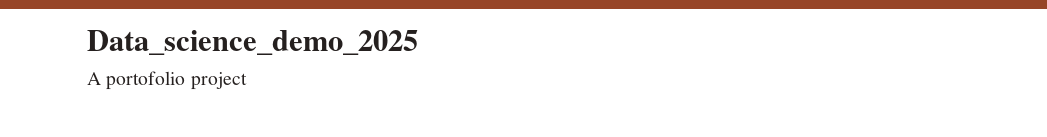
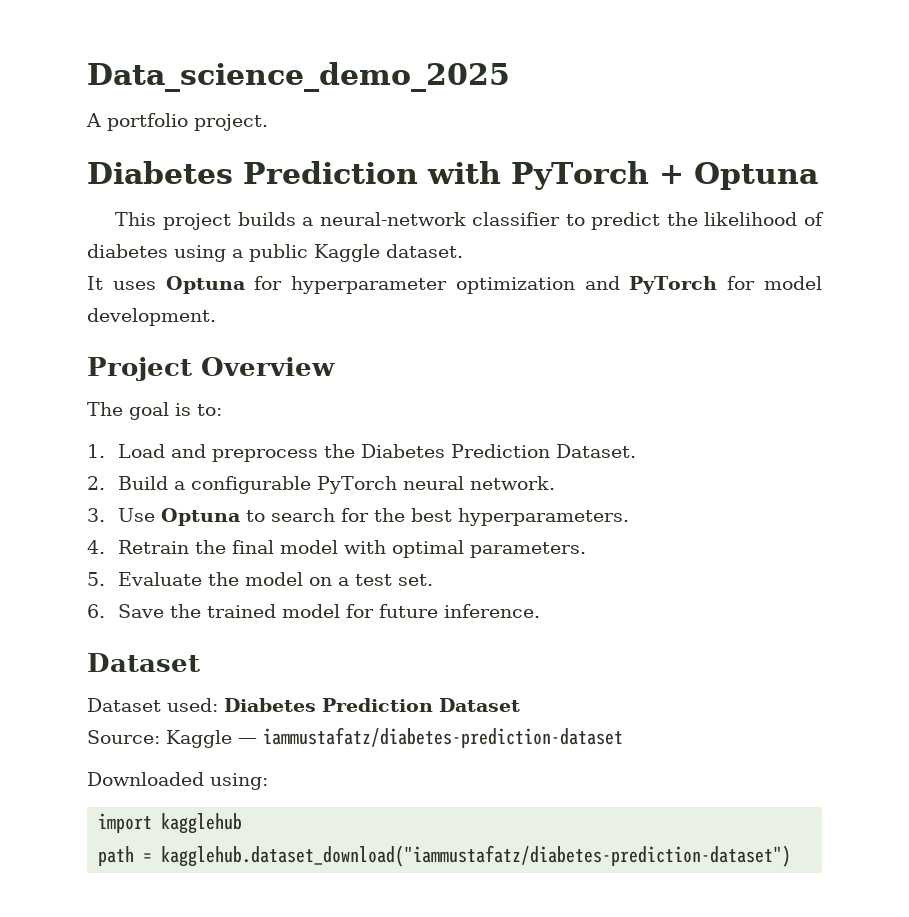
[106,71,247,90] portofolio project -> [107,113,268,131] [87,161,818,190] [115,212,825,230] [87,244,463,262] [87,276,822,294] [87,308,216,326] [87,357,335,381] [87,402,222,420] [87,444,637,462] [87,476,556,494] [87,508,630,526] [87,540,587,558] [87,572,434,586] [87,604,541,618] [87,653,200,672] [87,698,520,712] [87,727,623,748] [87,772,268,790] [98,813,243,834] [98,845,792,867] portfolio project. // Diabetes Prediction with PyTorch + Optuna // This project builds a neural-network classifier to predict the likelihood of diabetes using a public Kaggle dataset. // It uses Optuna for hyperparameter optimization and PyTorch for model development. // Project Overview // The goal is to: // 1. Load and preprocess the Diabetes Prediction Dataset. // 2. Build a configurable PyTorch neural network. // 3. Use Optuna to search for the best hyperparameters. // 4. Retrain the final model with optimal parameters. // 5. Evaluate the model on a test set. // 6. Save the trained model for future inference. // Dataset // Dataset used: Diabetes Prediction Dataset // Source: Kaggle — iammustafatz/diabetes-prediction-dataset // Downloaded using: // import kagglehub // path = kagglehub.dataset_download("iammustafatz/diabetes-prediction-dataset")

